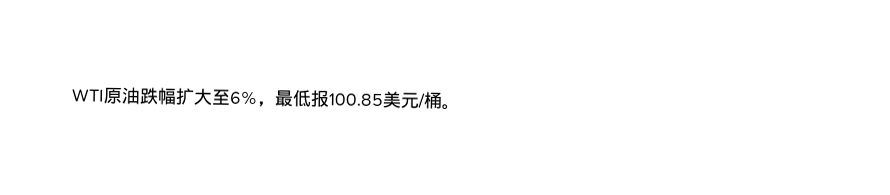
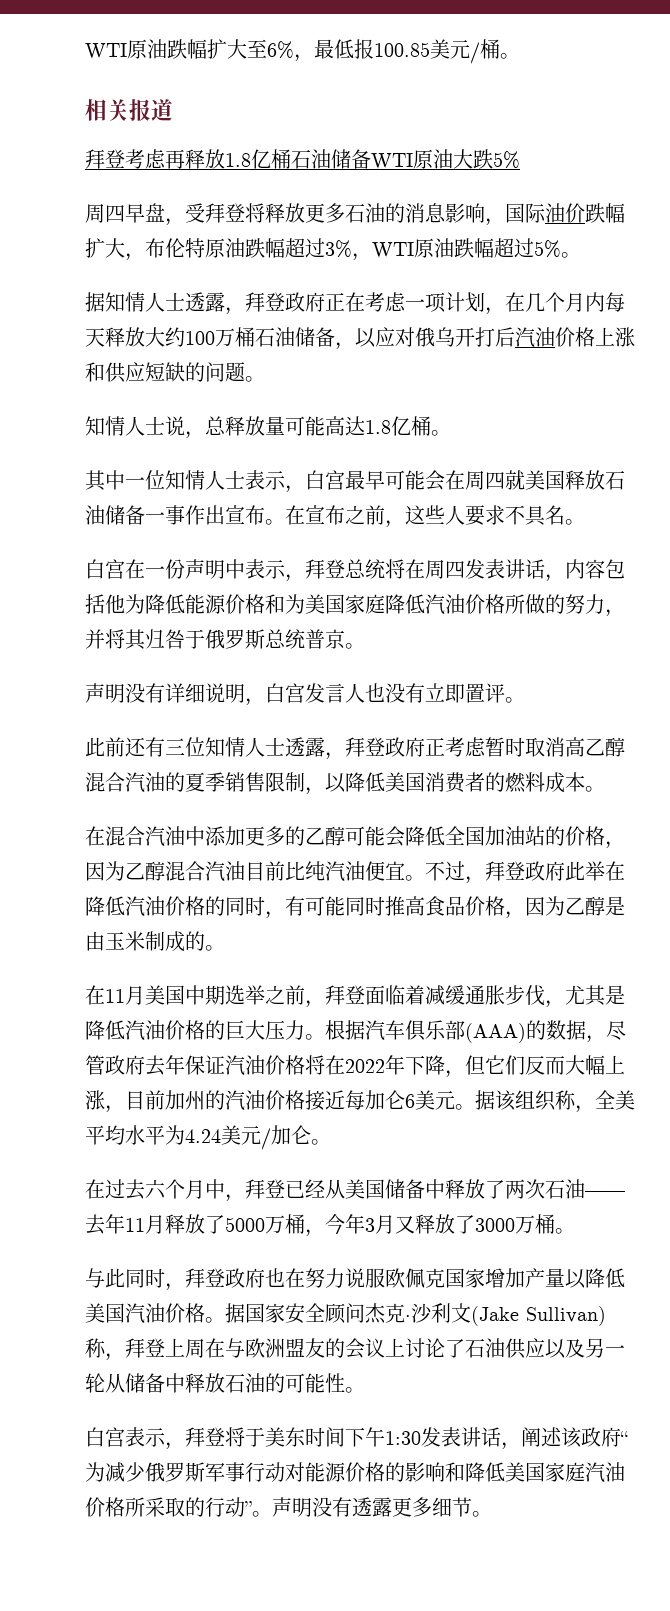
(460, 107) none -> [85,99,173,121] [85,149,520,170] [85,203,625,226] [85,238,581,261] [85,292,625,315] [85,327,635,350] [85,362,265,383] [85,416,451,439] [85,470,625,493] [85,505,585,528] [85,559,625,582] [85,594,625,617] [85,629,365,650] [85,683,525,706] [85,737,625,760] [85,772,605,795] [85,826,625,849] [85,861,625,884] [85,896,625,919] [85,931,225,952] [85,985,625,1008] [85,1020,626,1043] [85,1055,625,1078] [85,1090,635,1113] [85,1125,331,1150] [85,1179,625,1202] [85,1214,575,1237] [85,1268,625,1291] [85,1303,606,1326] [85,1338,625,1361] [85,1373,365,1393] [85,1427,628,1450] [85,1462,625,1482] [85,1497,492,1517] // 相关报道 // 拜登考虑再释放1.8亿桶石油储备WTI原油大跌5% // 周四早盘，受拜登将释放更多石油的消息影响，国际油价跌幅扩大，布伦特原油跌幅超过3%，WTI原油跌幅超过5%。 // 据知情人士透露，拜登政府正在考虑一项计划，在几个月内每天释放大约100万桶石油储备，以应对俄乌开打后汽油价格上涨和供应短缺的问题。 // 知情人士说，总释放量可能高达1.8亿桶。 // 其中一位知情人士表示，白宫最早可能会在周四就美国释放石油储备一事作出宣布。在宣布之前，这些人要求不具名。 // 白宫在一份声明中表示，拜登总统将在周四发表讲话，内容包括他为降低能源价格和为美国家庭降低汽油价格所做的努力，并将其归咎于俄罗斯总统普京。 // 声明没有详细说明，白宫发言人也没有立即置评。 // 此前还有三位知情人士透露，拜登政府正考虑暂时取消高乙醇混合汽油的夏季销售限制，以降低美国消费者的燃料成本。 // 在混合汽油中添加更多的乙醇可能会降低全国加油站的价格，因为乙醇混合汽油目前比纯汽油便宜。不过，拜登政府此举在降低汽油价格的同时，有可能同时推高食品价格，因为乙醇是由玉米制成的。 // 在11月美国中期选举之前，拜登面临着减缓通胀步伐，尤其是降低汽油价格的巨大压力。根据汽车俱乐部(AAA)的数据，尽管政府去年保证汽油价格将在2022年下降，但它们反而大幅上涨，目前加州的汽油价格接近每加仑6美元。据该组织称，全美平均水平为4.24美元/加仑。 // 在过去六个月中，拜登已经从美国储备中释放了两次石油——去年11月释放了5000万桶，今年3月又释放了3000万桶。 // 与此同时，拜登政府也在努力说服欧佩克国家增加产量以降低美国汽油价格。据国家安全顾问杰克·沙利文(Jake Sullivan)称，拜登上周在与欧洲盟友的会议上讨论了石油供应以及另一轮从储备中释放石油的可能性。 // 白宫表示，拜登将于美东时间下午1:30发表讲话，阐述该政府“为减少俄罗斯军事行动对能源价格的影响和降低美国家庭汽油价格所采取的行动”。声明没有透露更多细节。

